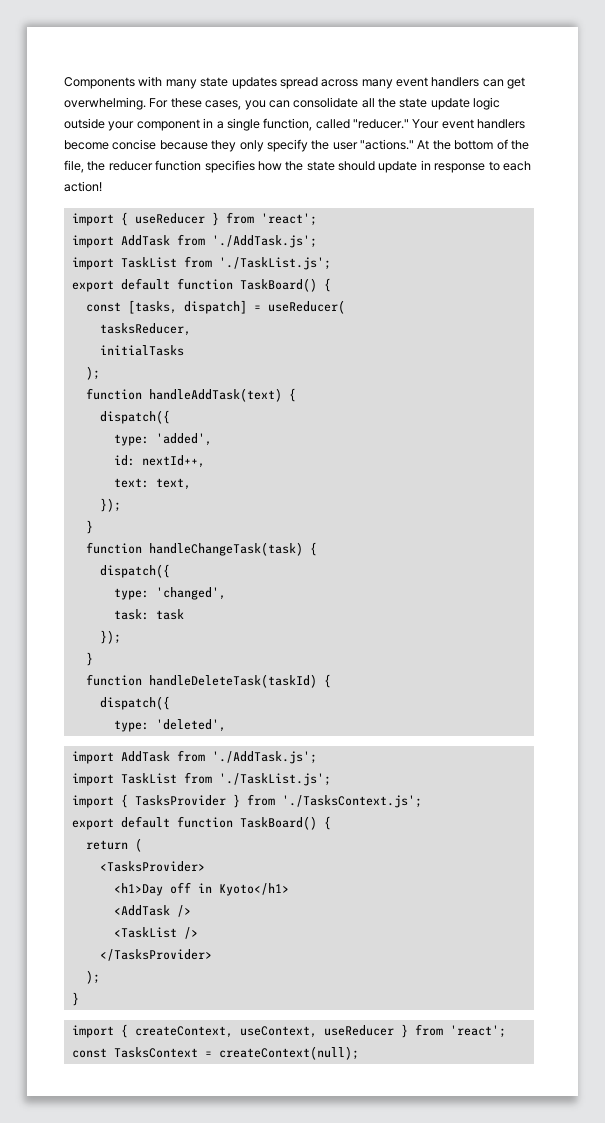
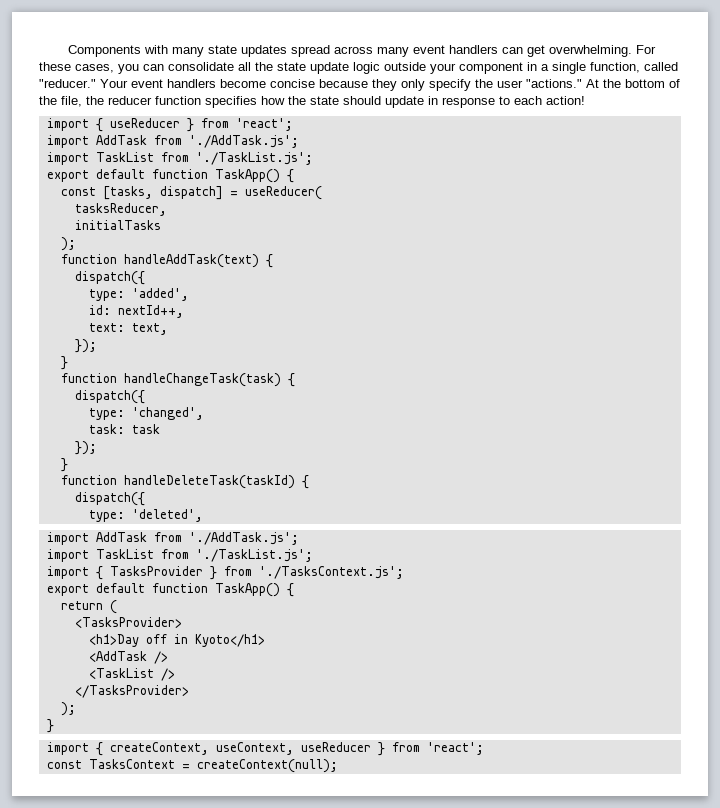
[239,278,317,292] TaskBoard() -> [214,169,280,183] TaskApp()
[239,816,317,830] TaskBoard() -> [214,583,280,597] TaskApp()

